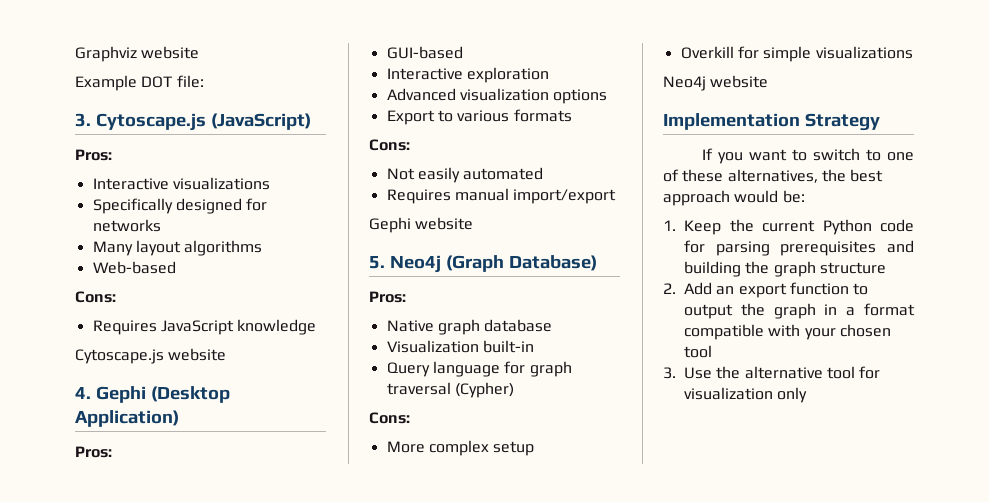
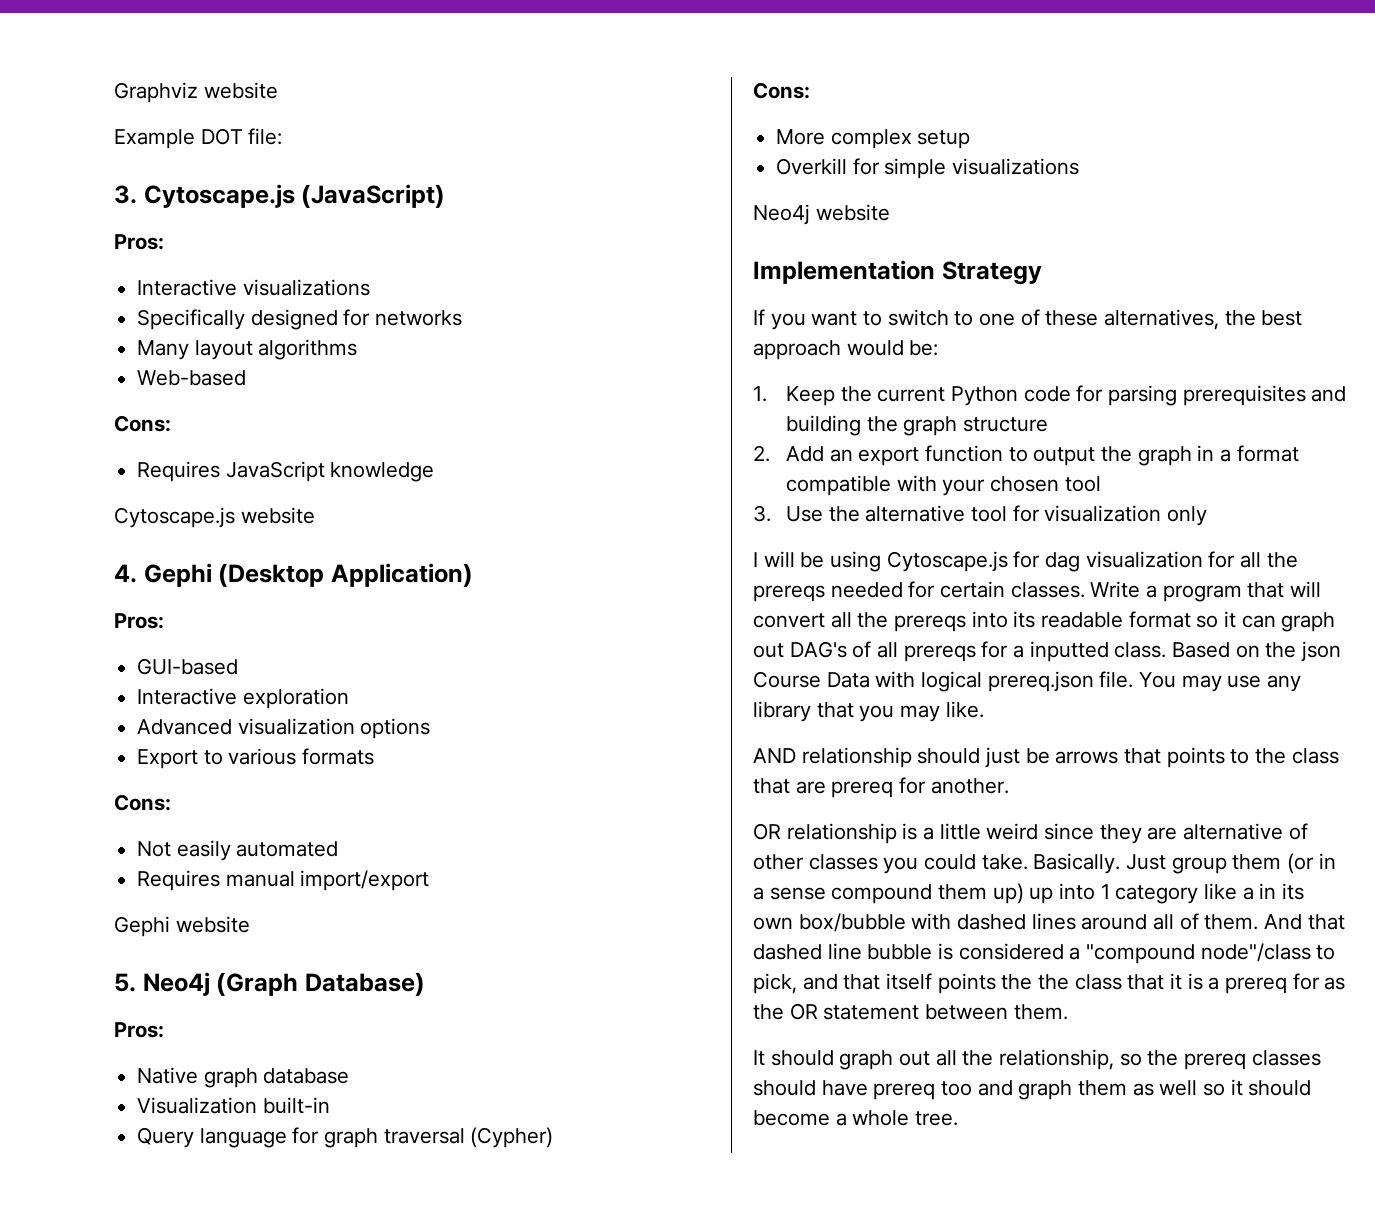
(808, 395) none -> [753,551,1298,572] [753,581,1322,602] [753,611,1336,632] [753,641,1342,662] [753,671,1302,692] [753,701,984,722] [753,747,1339,768] [753,777,1009,798] [753,823,1308,844] [753,853,1336,874] [753,883,1305,904] [753,913,1345,932] [753,943,1336,964] [753,973,1346,994] [753,1003,1068,1020] [753,1049,1321,1070] [753,1079,1312,1100] [753,1110,959,1126] // I will be using Cytoscape.js for dag visualization for all the prereqs needed for certain classes. Write a program that will convert all the prereqs into its readable format so it can graph out DAG's of all prereqs for a inputted class. Based on the json Course Data with logical prereq.json file. You may use any library that you may like. // AND relationship should just be arrows that points to the class that are prereq for another. // OR relationship is a little weird since they are alternative of other classes you could take. Basically. Just group them (or in a sense compound them up) up into 1 category like a in its own box/bubble with dashed lines around all of them. And that dashed line bubble is considered a "compound node"/class to pick, and that itself points the the class that it is a prereq for as the OR statement between them. // It should graph out all the relationship, so the prereq classes should have prereq too and graph them as well so it should become a whole tree.

